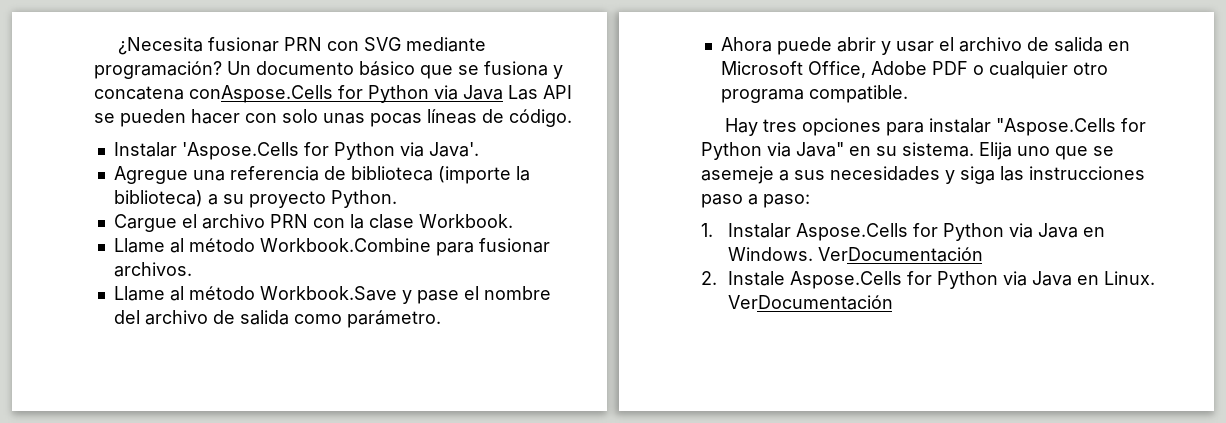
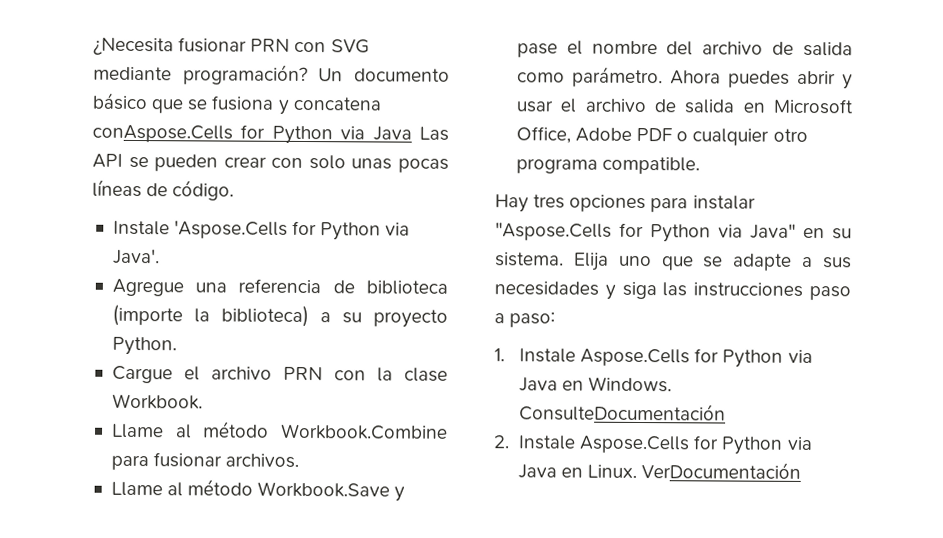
[191,109,240,124] hacer -> [223,156,267,168] crear
[113,142,177,157] Instalar -> [112,220,170,236] Instale
[720,37,832,55] // Ahora puede -> [669,70,790,88] Ahora puedes
[701,166,774,184] asemeje -> [732,253,793,271] adapte
[727,223,791,238] Instalar -> [519,348,577,363] Instale
[817,247,983,262] VerDocumentación -> [519,403,727,422] ConsulteDocumentación

